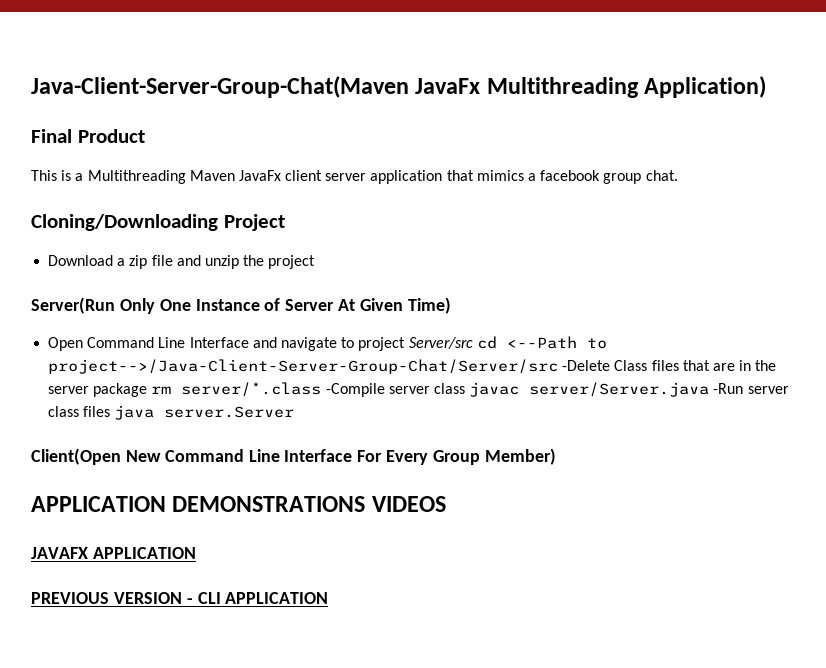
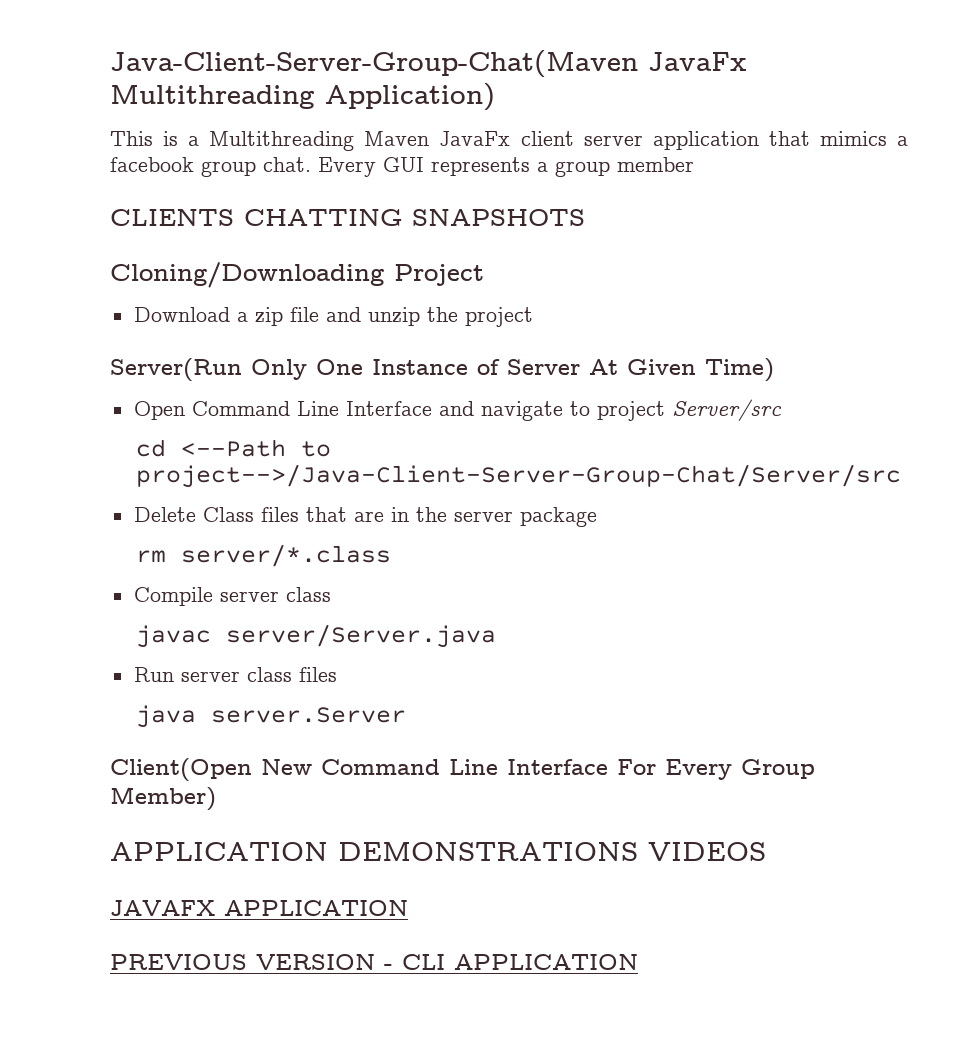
[31,129,145,143] // Final Product -> (495, 97) none
(678, 175) none -> [318,157,694,177] [110,209,585,226] Every GUI represents a group member // CLIENTS CHATTING SNAPSHOTS
(473, 343) none -> (782, 410) //
[562,360,611,371] -Delete -> [133,507,196,522] // Delete
(148, 390) none -> (597, 517) //
[325,383,465,397] -Compile server class -> [133,587,331,606] // Compile server class //
[713,383,744,394] -Run -> [133,667,174,682] // Run
(111, 411) none -> (337, 674) //

